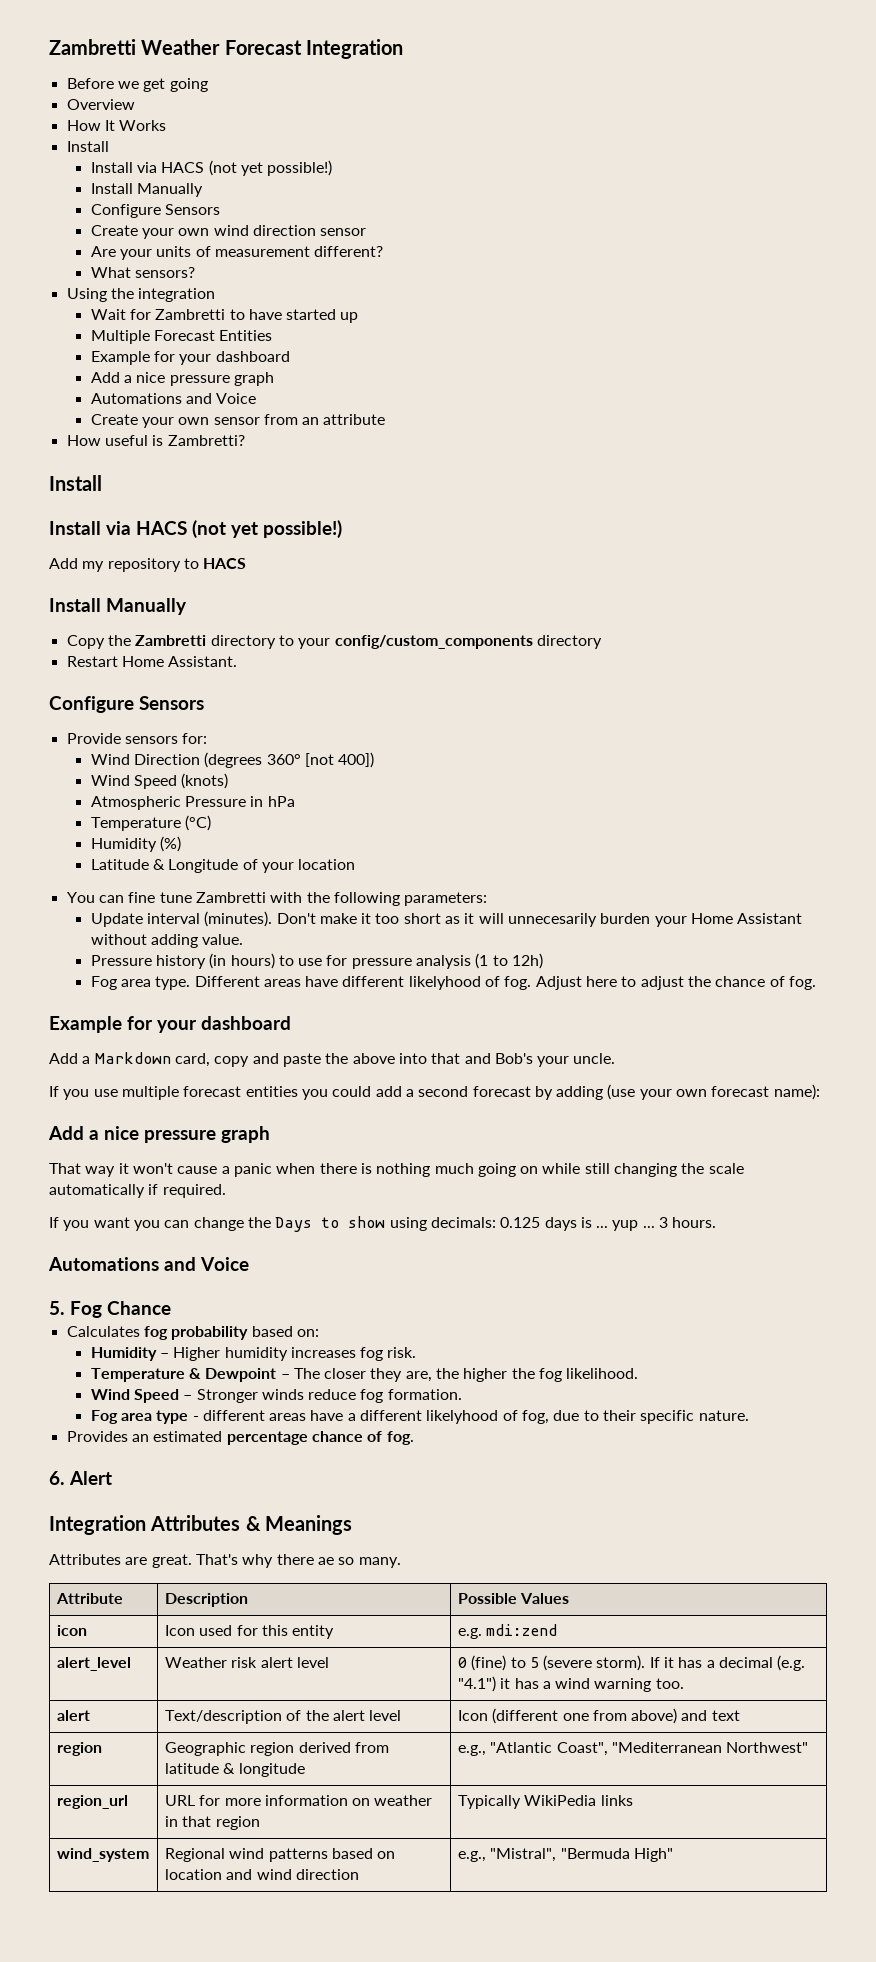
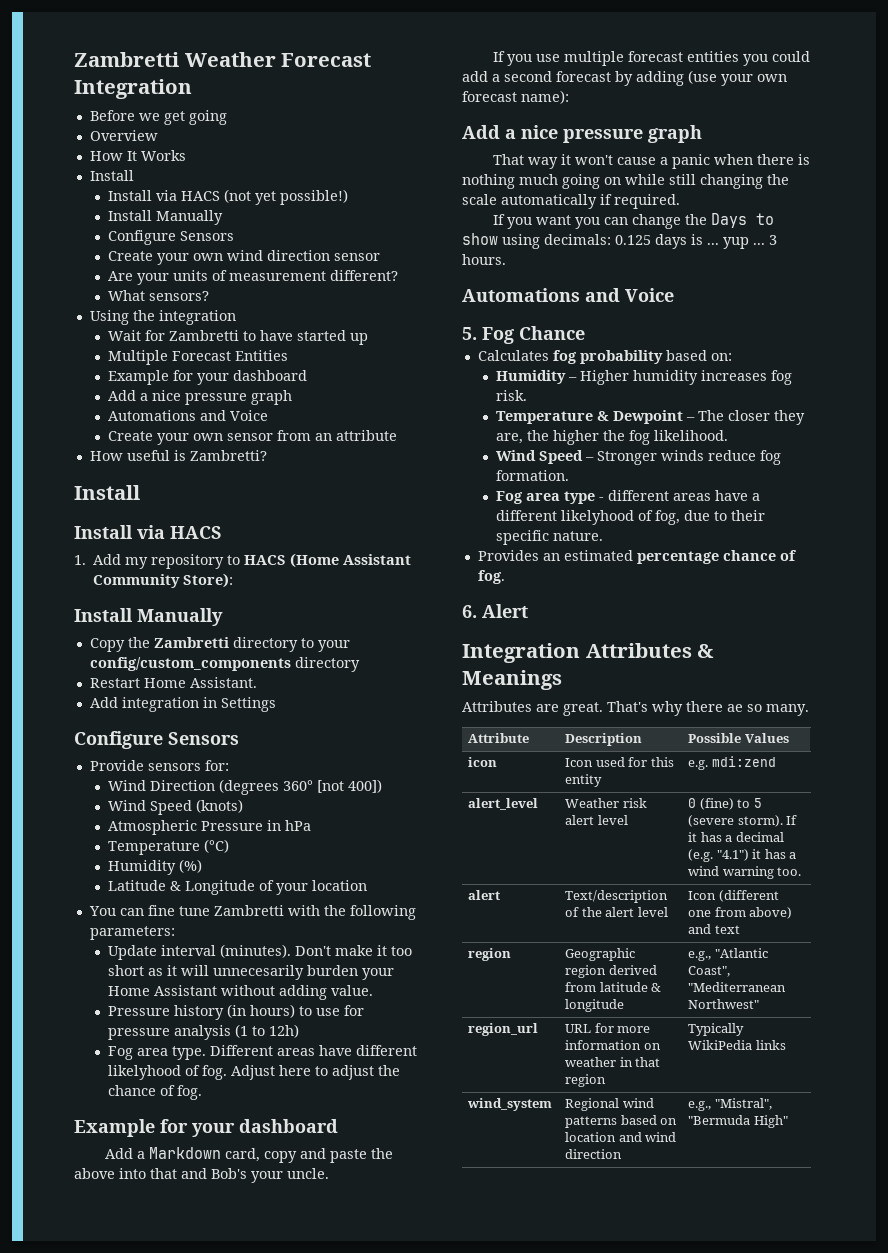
[192,520,342,538] (not yet possible!) // -> [74,555,86,565] // 1.
(247, 563) none -> [290,553,412,568] [93,573,234,588] (Home Assistant Community Store):
(238, 661) none -> [89,697,276,712] // Add integration in Settings

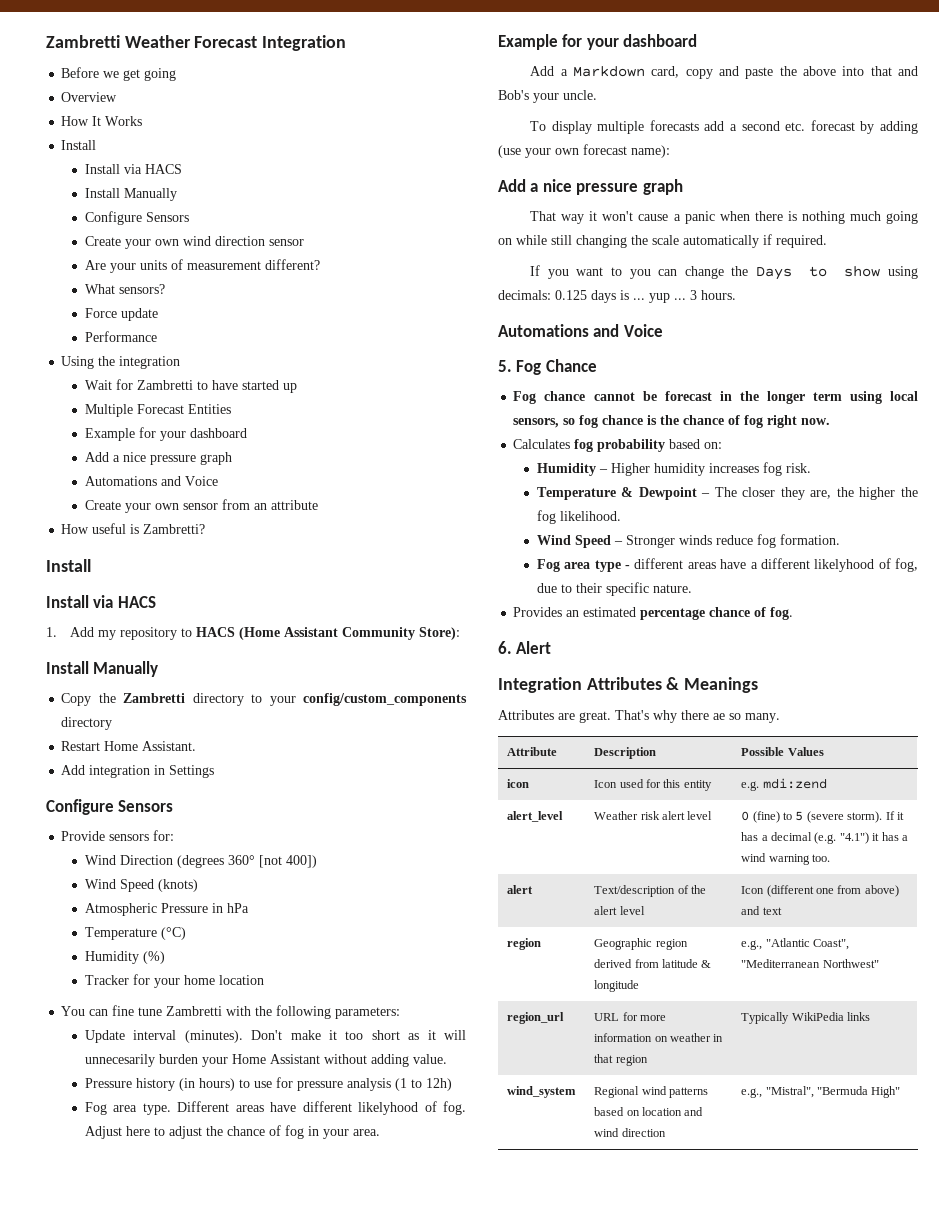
[223,189,348,205] (not yet possible!) -> (182, 169) none
(209, 296) none -> [84,308,158,321] [84,331,157,342] // Force update // Performance
[107,880,308,895] Latitude & Longitude of your -> [84,974,215,988] Tracker for your home
[176,1085,202,1100] fog. -> [284,1125,380,1139] fog in your area.
[493,51,811,66] If you use multiple forecast entities you could -> [530,120,699,134] To display multiple forecasts
(552, 76) none -> [785,122,806,131] etc.
(572, 220) none -> [610,267,622,276] to
(585, 333) none -> [513,391,918,404] [513,415,831,428] // Fog chance cannot be forecast in the longer term using local sensors, so fog chance is the chance of fog right now.

